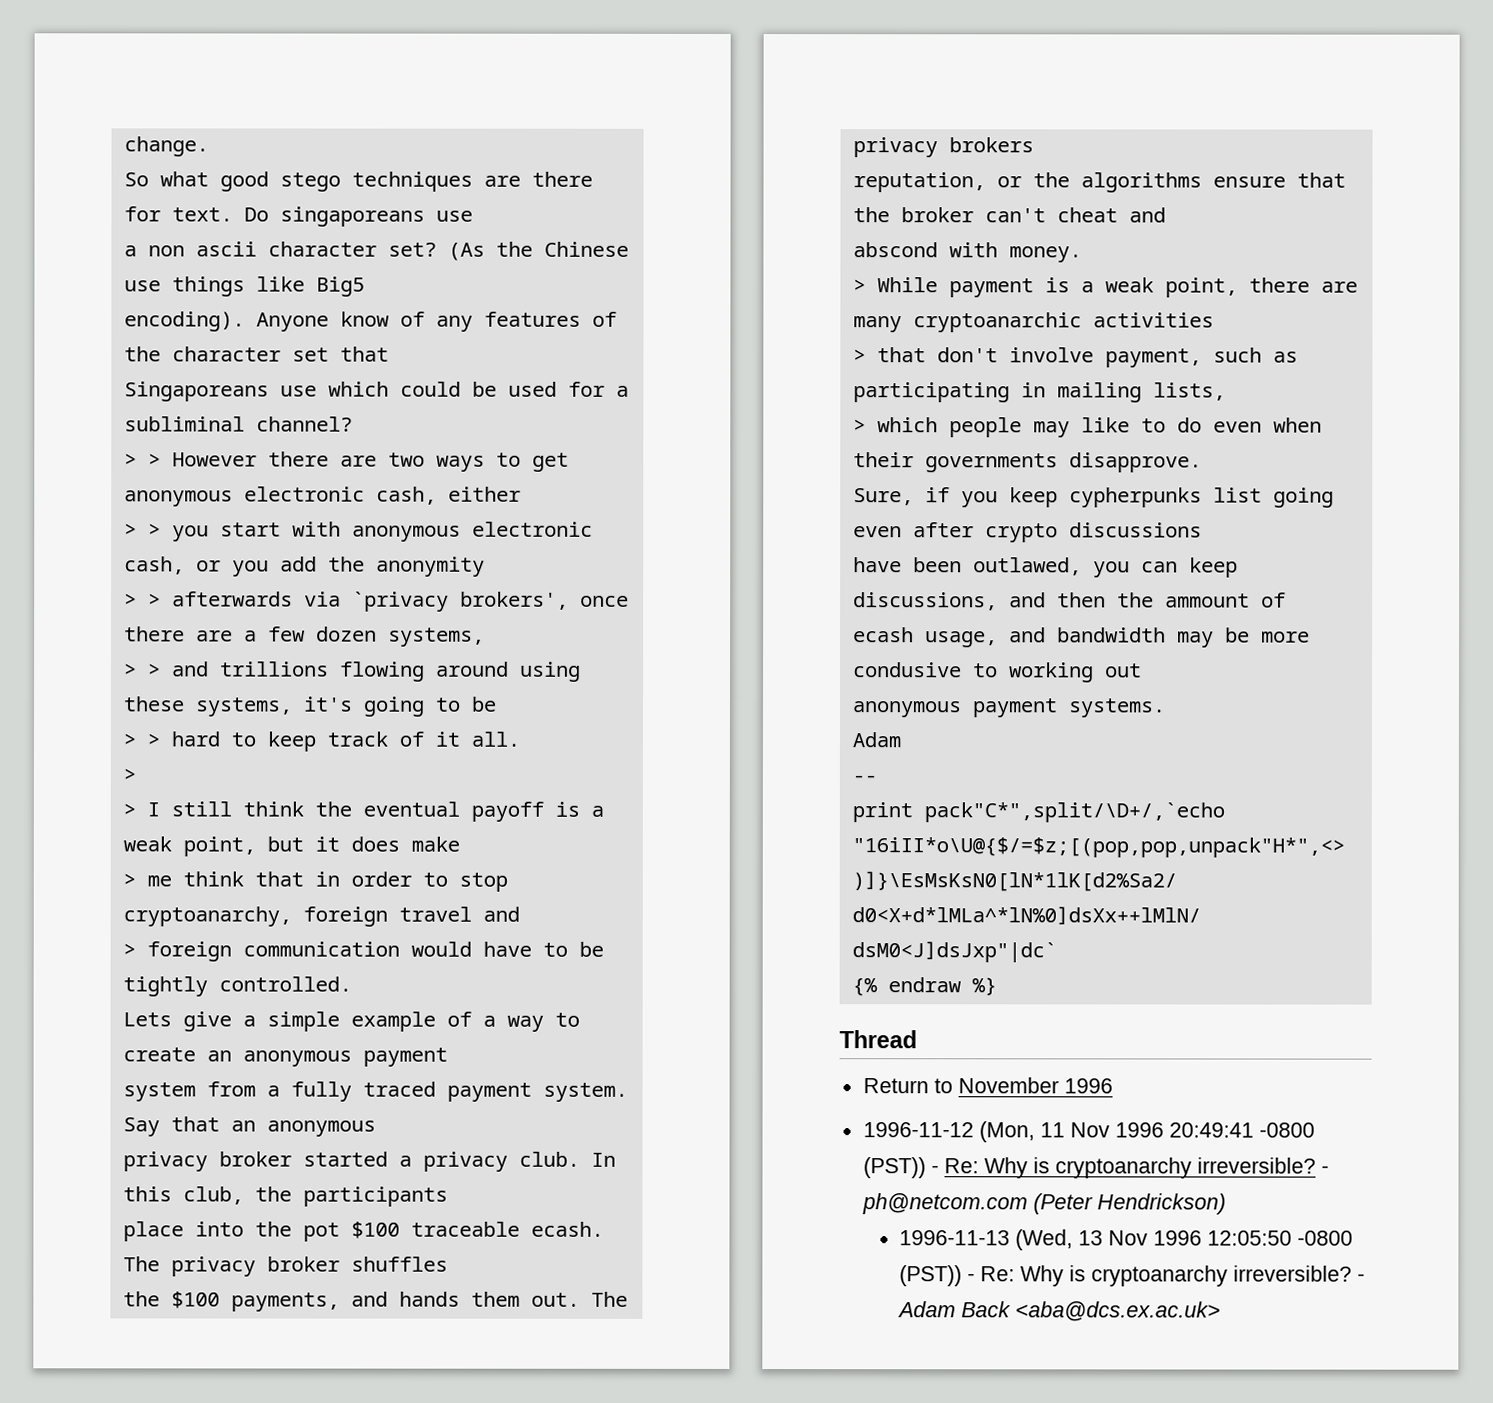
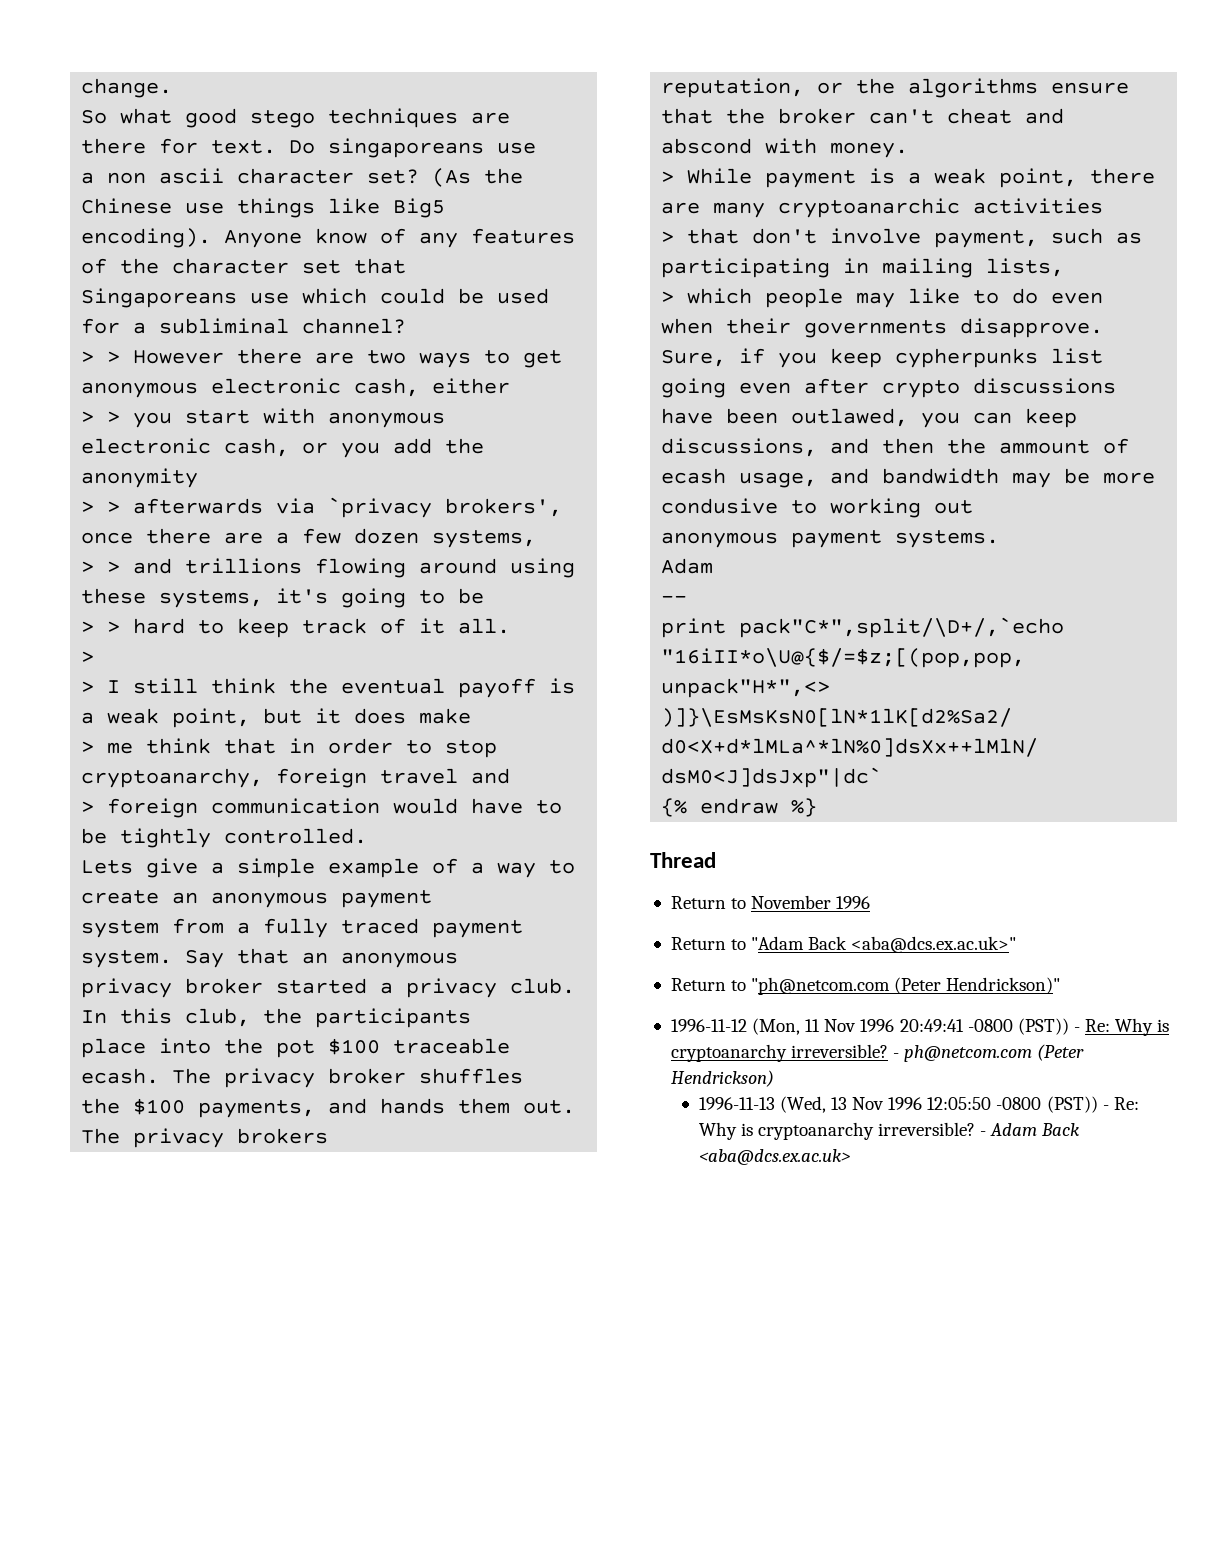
(1113, 1086) none -> [670,936,1017,953] [670,977,1061,995] // Return to "Adam Back <aba@dcs.ex.ac.uk>" // Return to "ph@netcom.com (Peter Hendrickson)"

